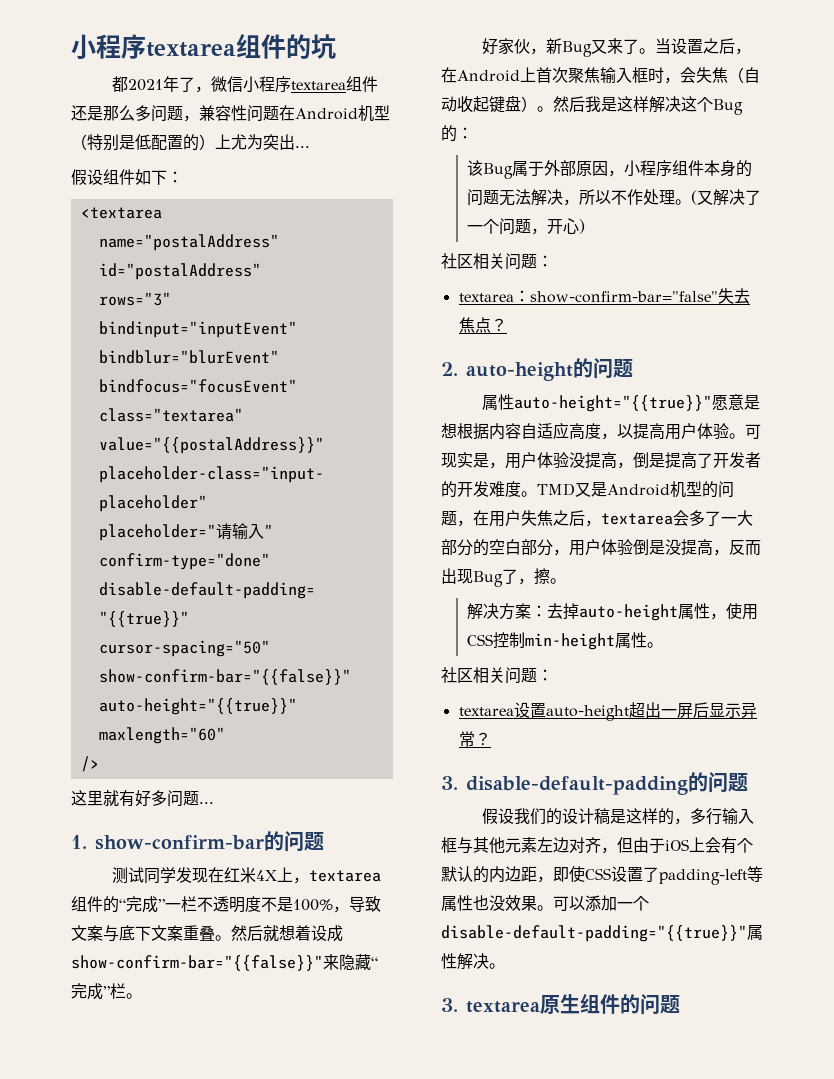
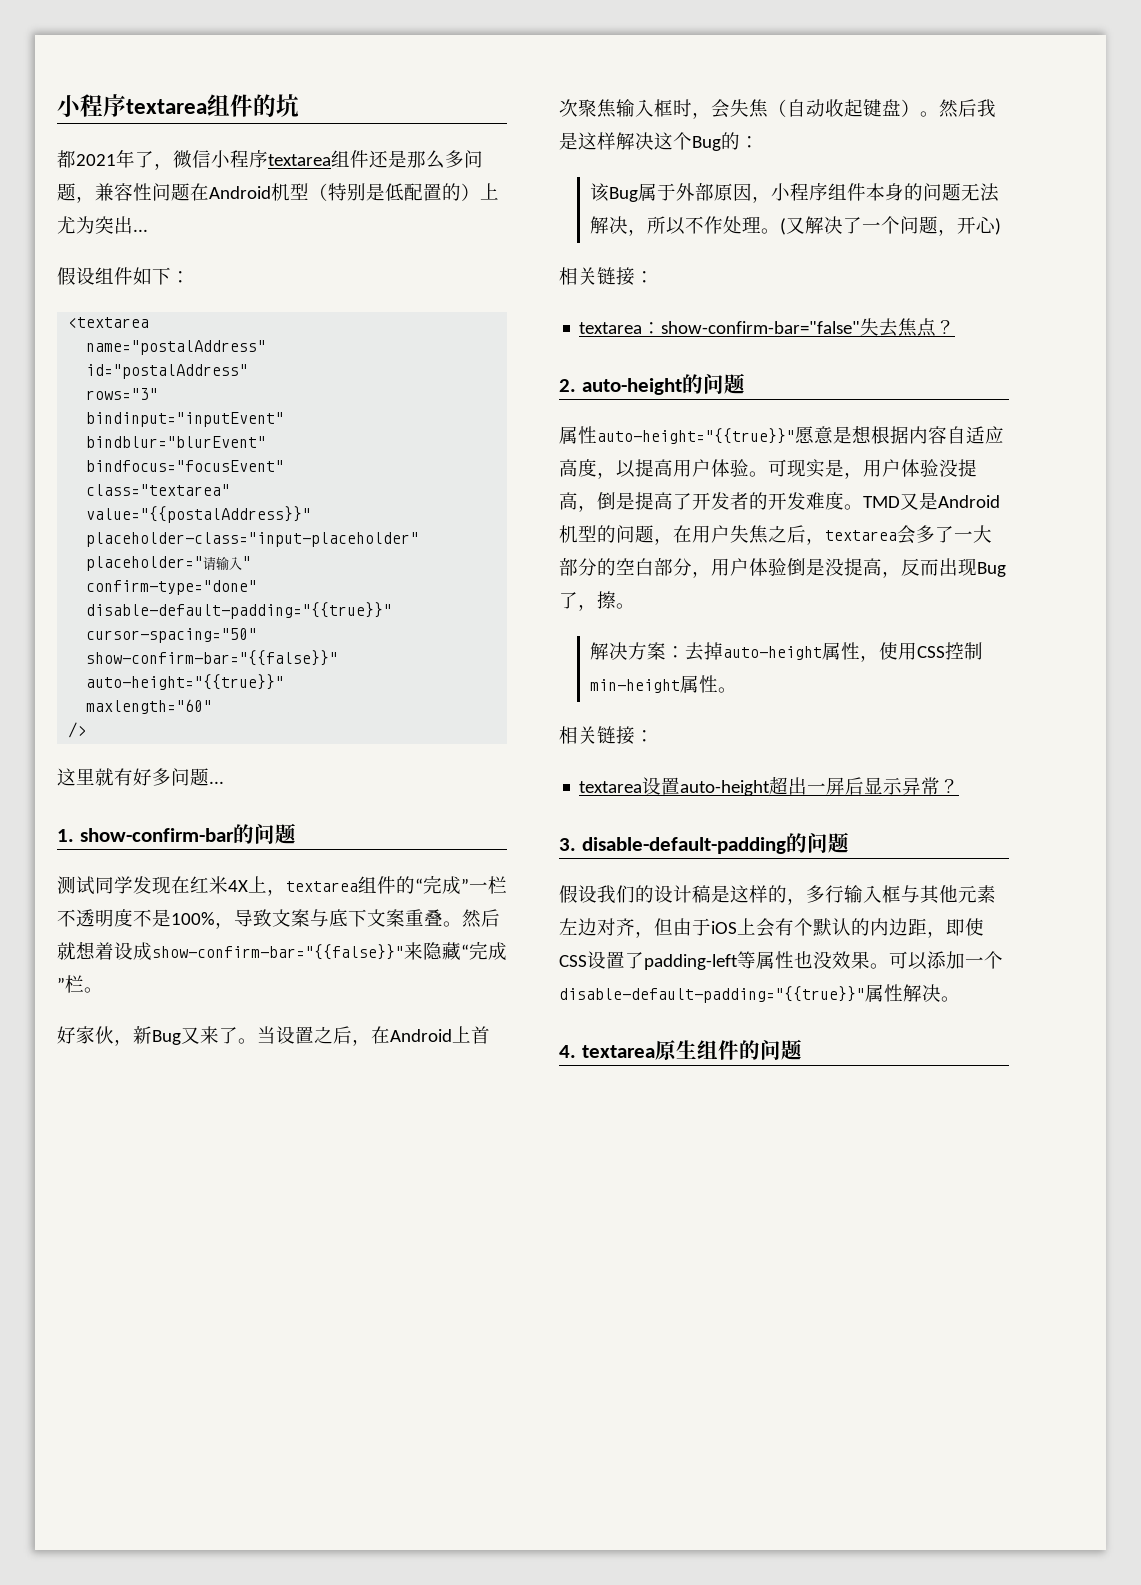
[441,253,537,270] 社区相关问题 -> [559,267,635,286] 相关链接
[441,667,537,684] 社区相关问题 -> [559,726,635,745] 相关链接
[441,998,458,1012] 3. -> [559,1045,576,1058] 4.

